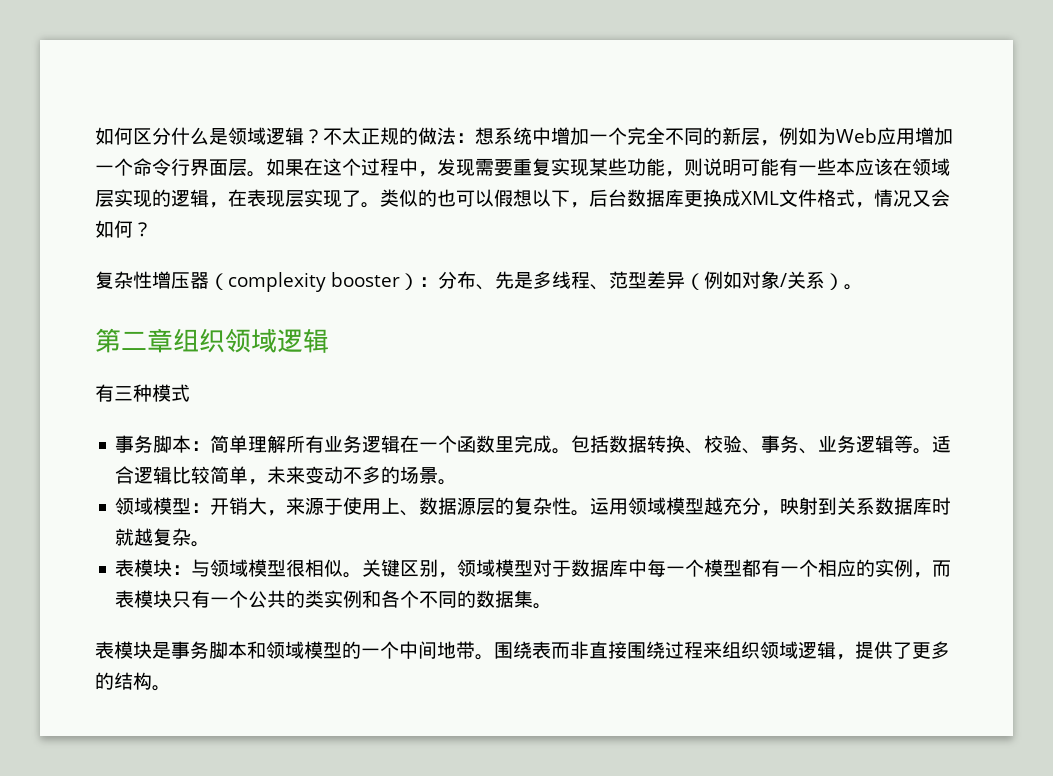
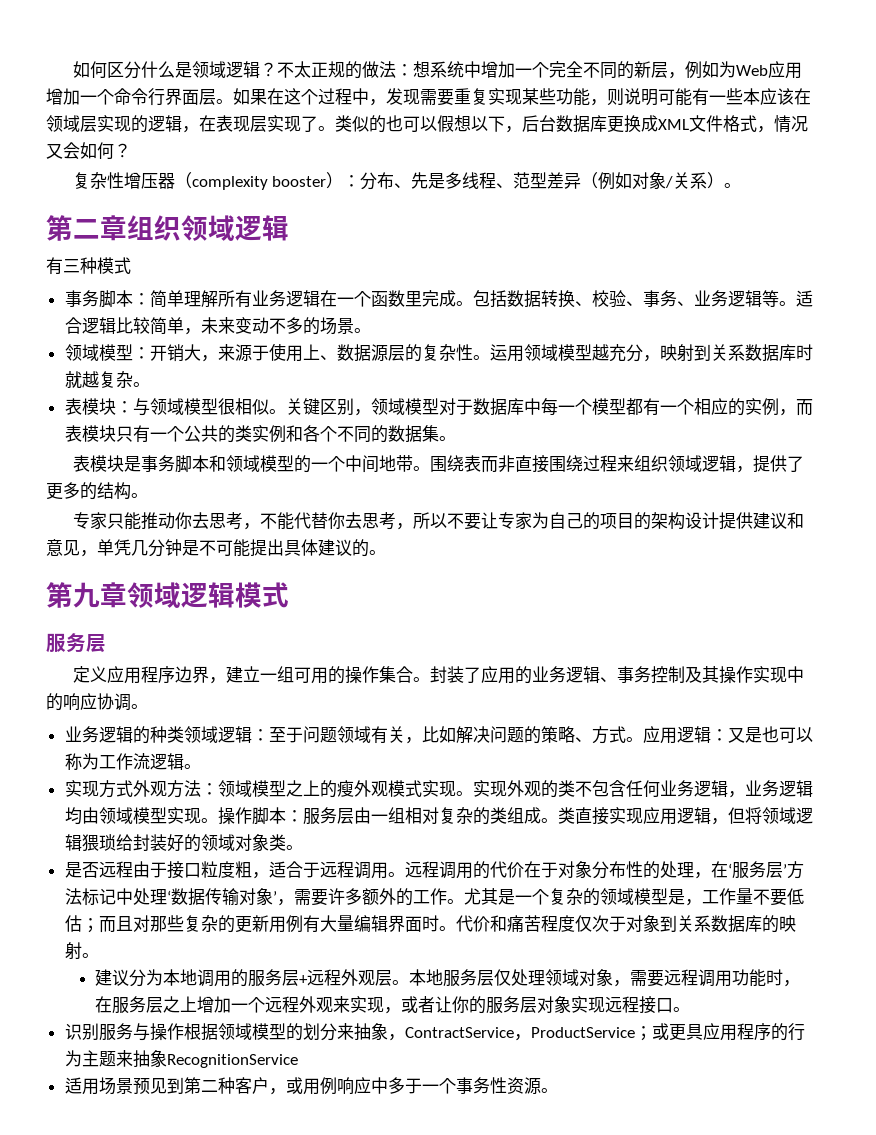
(171, 688) none -> [72,512,804,530] [46,539,386,557] [46,582,289,608] [46,633,106,653] [72,666,804,684] [46,693,148,711] [64,726,813,744] [64,753,201,770] [64,780,813,798] [64,807,813,825] [64,834,303,852] [64,861,804,879] [64,888,804,906] [64,915,796,933] [64,942,99,960] [94,969,800,987] [94,996,690,1014] [64,1023,805,1041] [64,1050,298,1068] [64,1077,558,1095] // 专家只能推动你去思考，不能代替你去思考，所以不要让专家为自己的项目的架构设计提供建议和意见，单凭几分钟是不可能提出具体建议的。 // 第九章领域逻辑模式 // 服务层 // 定义应用程序边界，建立一组可用的操作集合。封装了应用的业务逻辑、事务控制及其操作实现中的响应协调。 // 业务逻辑的种类领域逻辑：至于问题领域有关，比如解决问题的策略、方式。应用逻辑：又是也可以称为工作流逻辑。 // 实现方式外观方法：领域模型之上的瘦外观模式实现。实现外观的类不包含任何业务逻辑，业务逻辑均由领域模型实现。操作脚本：服务层由一组相对复杂的类组成。类直接实现应用逻辑，但将领域逻辑猥琐给封装好的领域对象类。 // 是否远程由于接口粒度粗，适合于远程调用。远程调用的代价在于对象分布性的处理，在‘服务层’方法标记中处理‘数据传输对象’，需要许多额外的工作。尤其是一个复杂的领域模型是，工作量不要低估；而且对那些复杂的更新用例有大量编辑界面时。代价和痛苦程度仅次于对象到关系数据库的映射。 // 建议分为本地调用的服务层+远程外观层。本地服务层仅处理领域对象，需要远程调用功能时，在服务层之上增加一个远程外观来实现，或者让你的服务层对象实现远程接口。 // 识别服务与操作根据领域模型的划分来抽象，ContractService，ProductService；或更具应用程序的行为主题来抽象RecognitionService // 适用场景预见到第二种客户，或用例响应中多于一个事务性资源。

